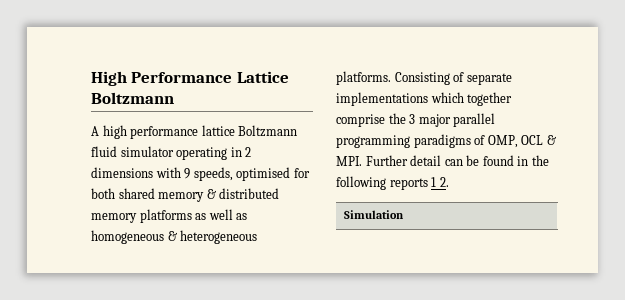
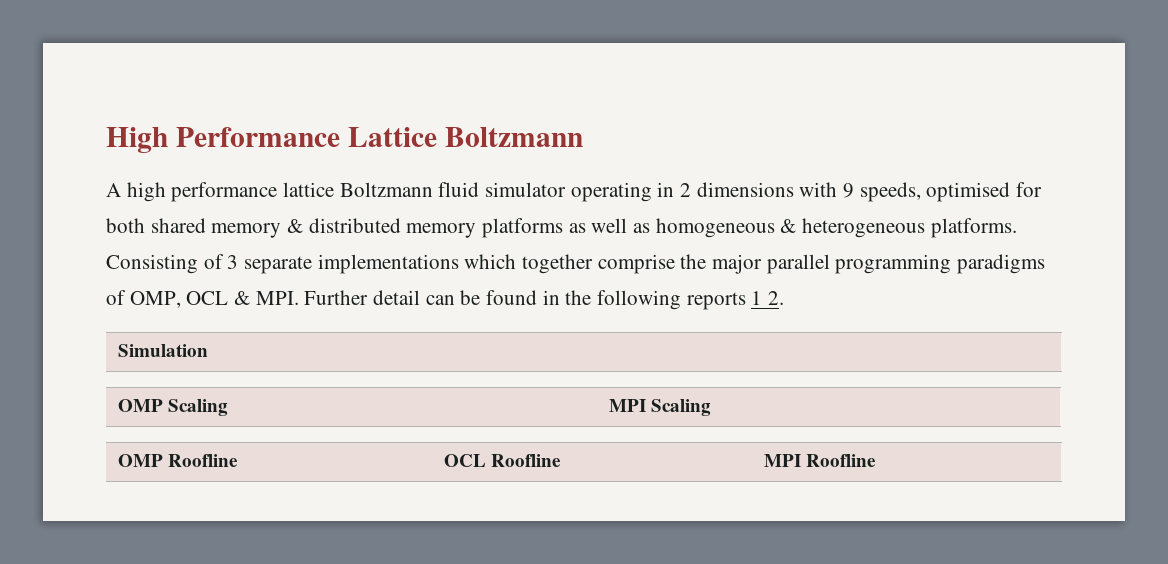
(465, 77) none -> [227,255,239,269] 3
[409,114,416,124] 3 -> (707, 261) none
(405, 214) none -> [118,399,229,416] [609,399,712,416] [118,454,239,467] [444,454,562,467] [764,454,877,467] // OMP Scaling | MPI Scaling // OMP Roofline | OCL Roofline | MPI Roofline

